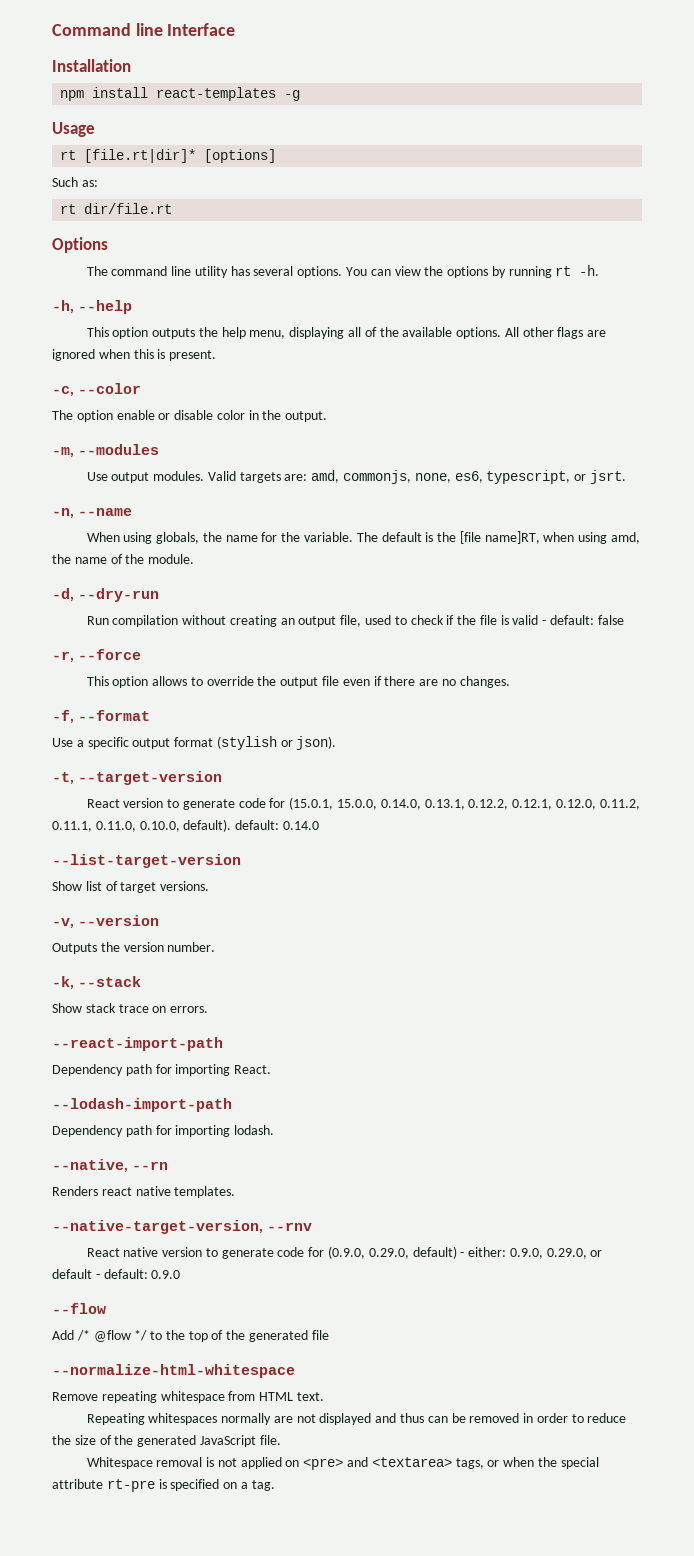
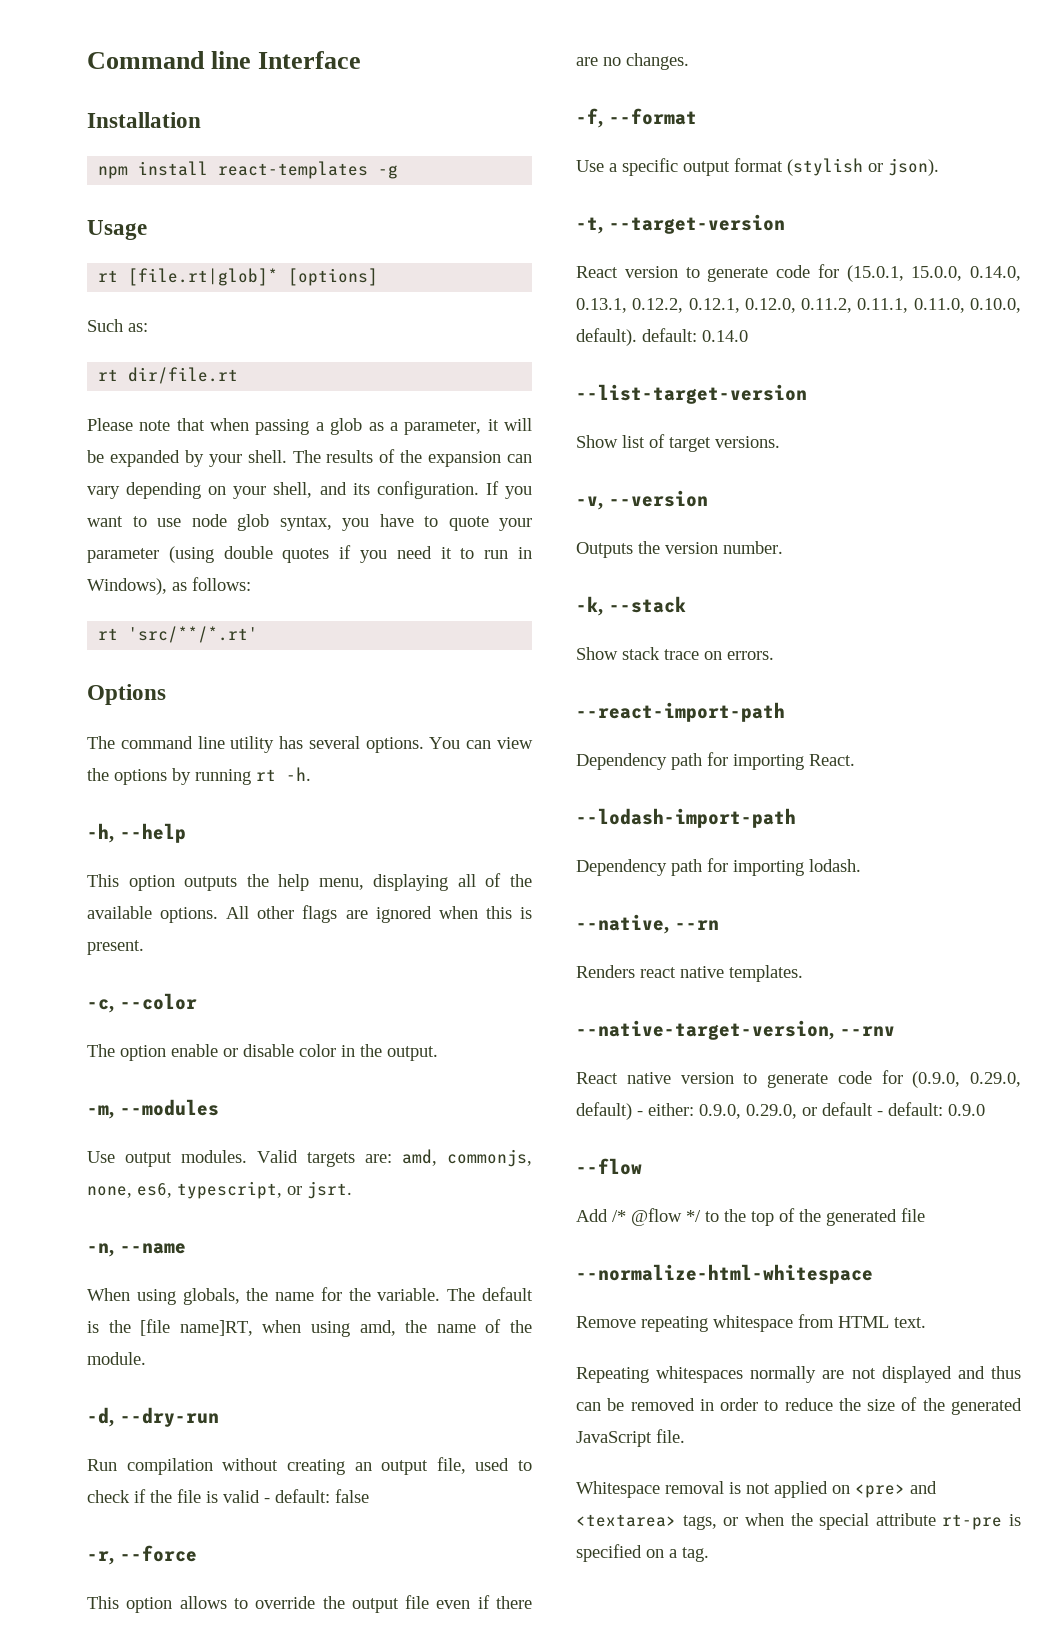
[84,149,197,163] [file.rt|dir]* -> [128,268,279,286] [file.rt|glob]*
(173, 208) none -> [87,418,532,435] [87,449,532,467] [87,481,532,499] [87,514,532,531] [87,545,533,563] [87,577,251,595] [98,626,259,643] // Please note that when passing a glob as a parameter, it will be expanded by your shell. The results of the expansion can vary depending on your shell, and its configuration. If you want to use node glob syntax, you have to quote your parameter (using double quotes if you need it to run in Windows), as follows: // rt 'src/**/*.rt'

